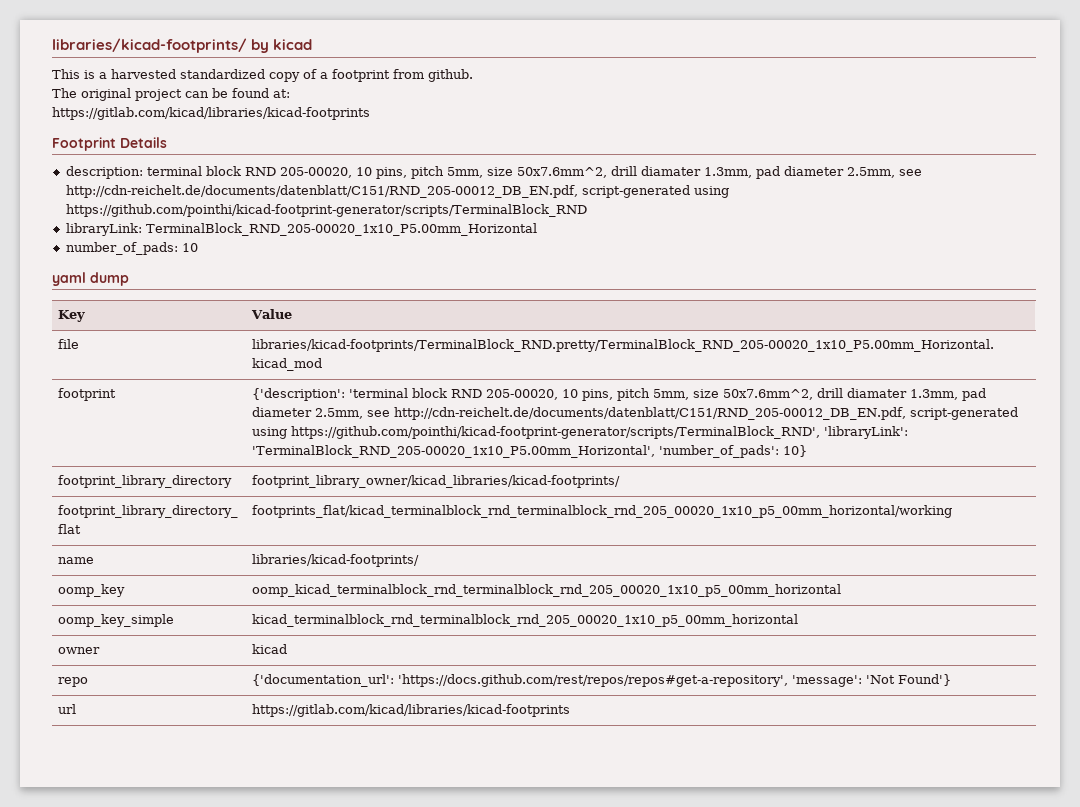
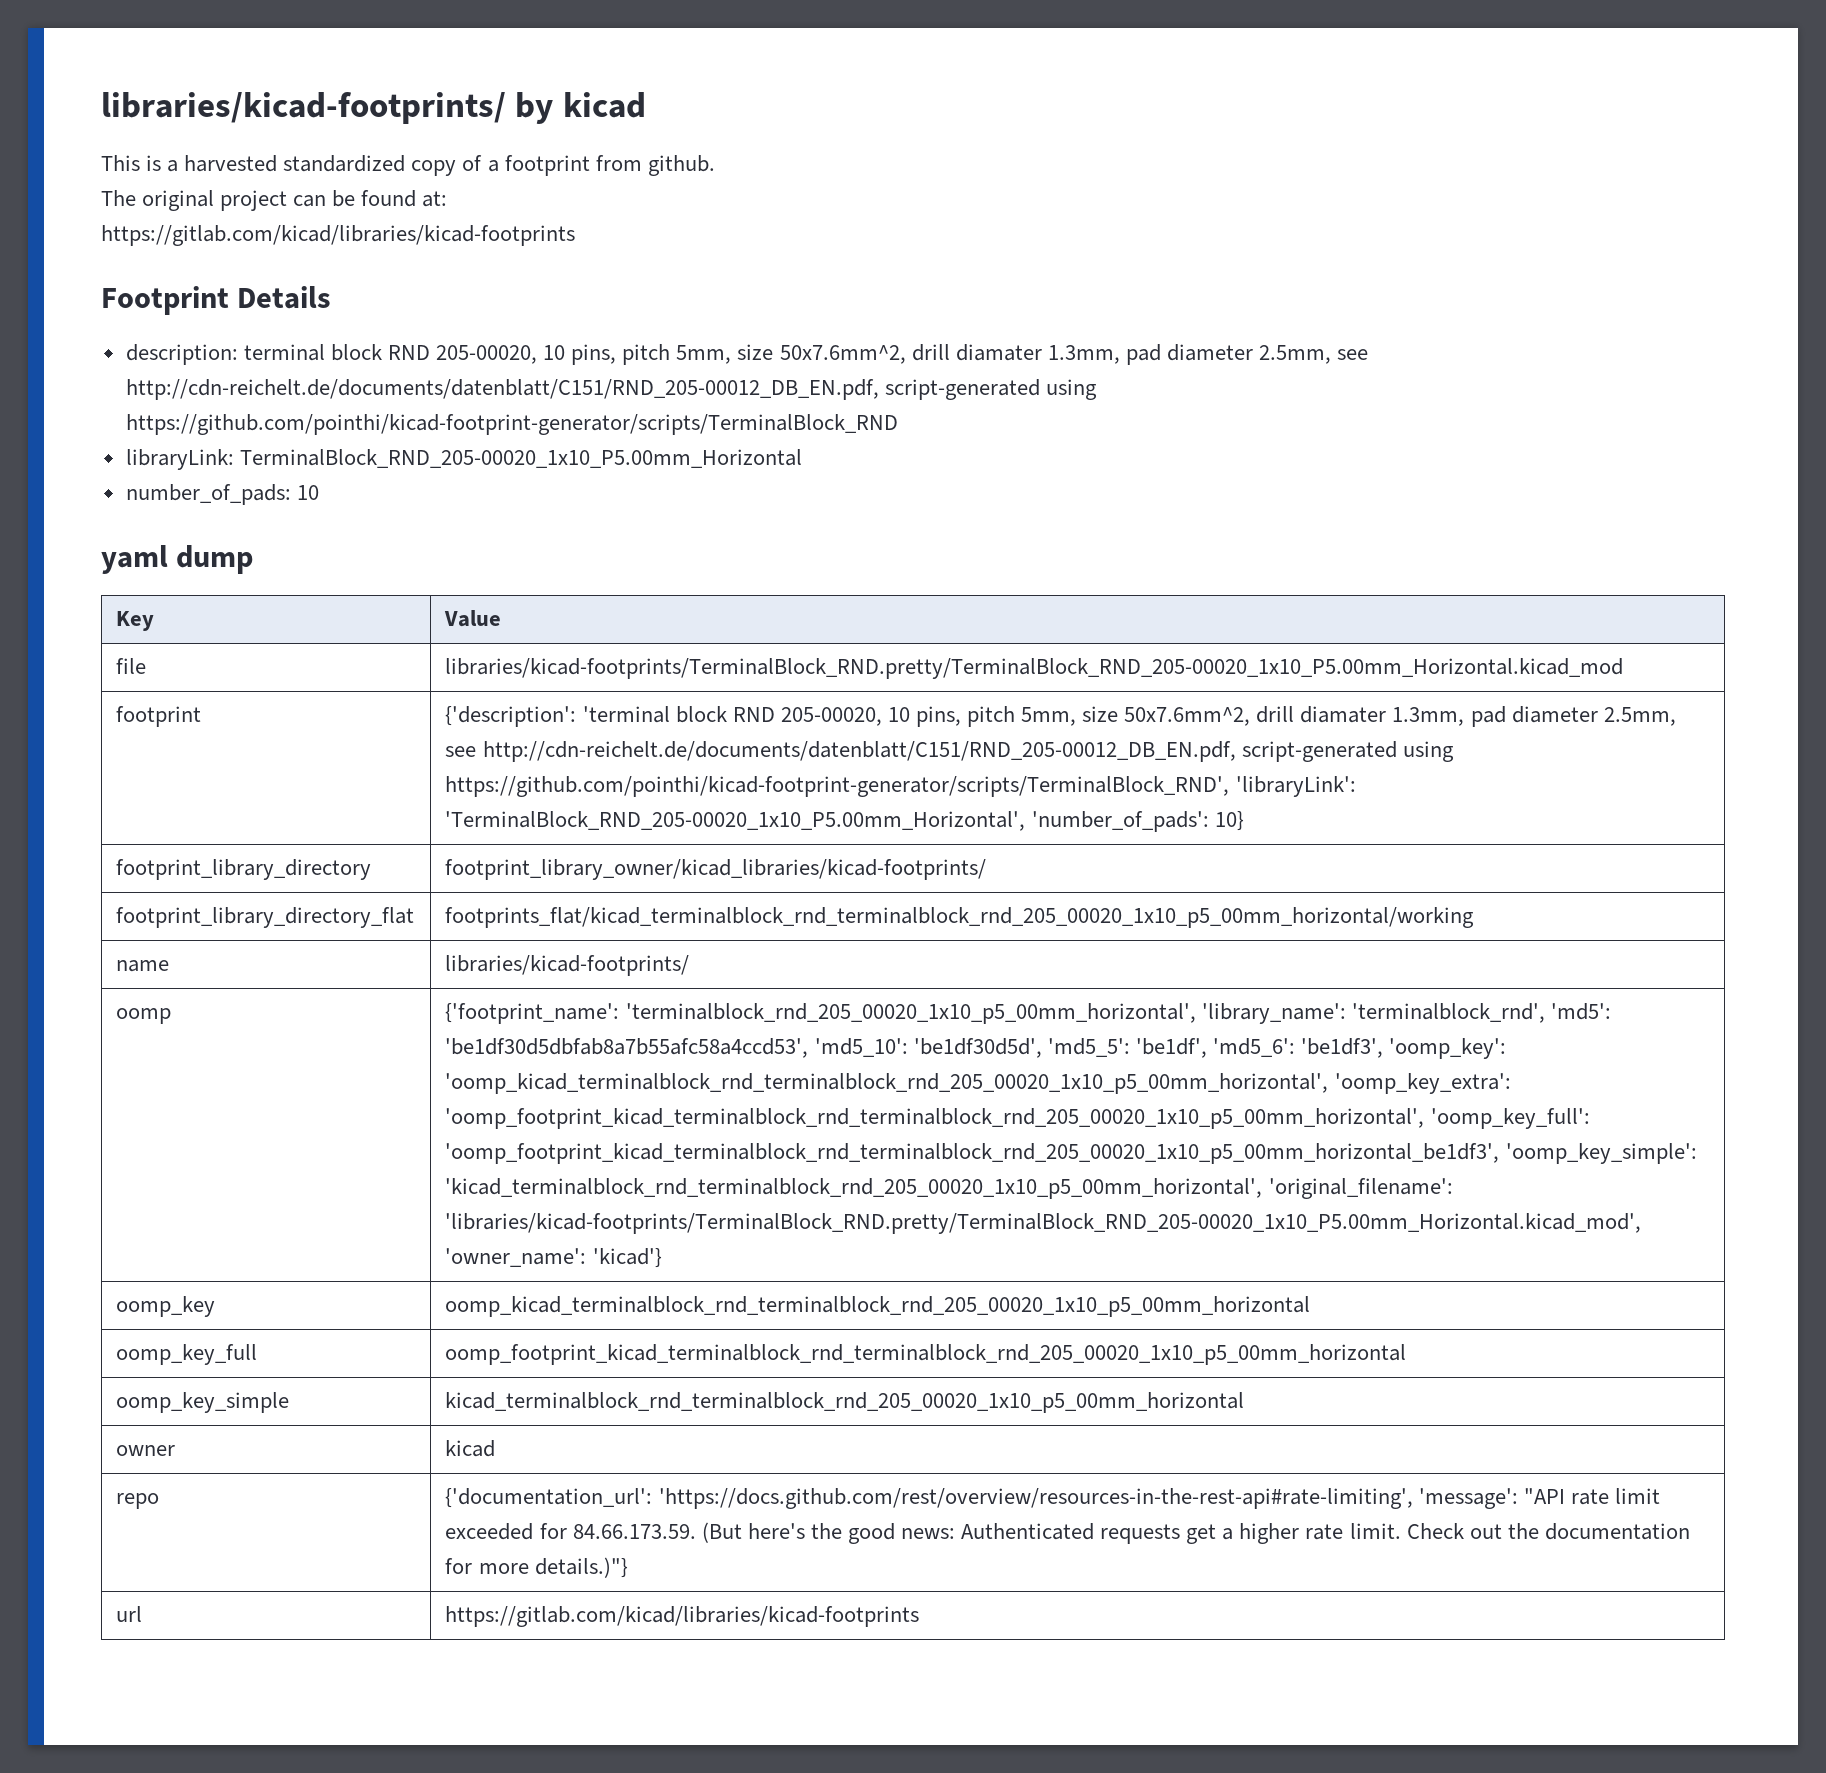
(420, 560) none -> [116,1008,172,1024] [445,1003,1611,1024] [445,1038,1506,1059] [445,1073,1511,1094] [445,1108,1590,1129] [445,1143,1697,1164] [445,1178,1453,1199] [445,1213,1642,1234] [445,1248,662,1268] // oomp | {'footprint_name': 'terminalblock_rnd_205_00020_1x10_p5_00mm_horizontal', 'library_name': 'terminalblock_rnd', 'md5': 'be1df30d5dbfab8a7b55afc58a4ccd53', 'md5_10': 'be1df30d5d', 'md5_5': 'be1df', 'md5_6': 'be1df3', 'oomp_key': 'oomp_kicad_terminalblock_rnd_terminalblock_rnd_205_00020_1x10_p5_00mm_horizontal', 'oomp_key_extra': 'oomp_footprint_kicad_terminalblock_rnd_terminalblock_rnd_205_00020_1x10_p5_00mm_horizontal', 'oomp_key_full': 'oomp_footprint_kicad_terminalblock_rnd_terminalblock_rnd_205_00020_1x10_p5_00mm_horizontal_be1df3', 'oomp_key_simple': 'kicad_terminalblock_rnd_terminalblock_rnd_205_00020_1x10_p5_00mm_horizontal', 'original_filename': 'libraries/kicad-footprints/TerminalBlock_RND.pretty/TerminalBlock_RND_205-00020_1x10_P5.00mm_Horizontal.kicad_mod', 'owner_name': 'kicad'}
(842, 590) none -> [116,1344,258,1365] [445,1344,1407,1365] // oomp_key_full | oomp_footprint_kicad_terminalblock_rnd_terminalblock_rnd_205_00020_1x10_p5_00mm_horizontal
[398,674,952,687] 'https://docs.github.com/rest/repos/repos#get-a-repository', 'message': 'Not Found'} -> [658,1488,1660,1509] [445,1522,1690,1544] [445,1557,628,1578] 'https://docs.github.com/rest/overview/resources-in-the-rest-api#rate-limiting', 'message': "API rate limit exceeded for 84.66.173.59. (But here's the good news: Authenticated requests get a higher rate limit. Check out the documentation for more details.)"}

